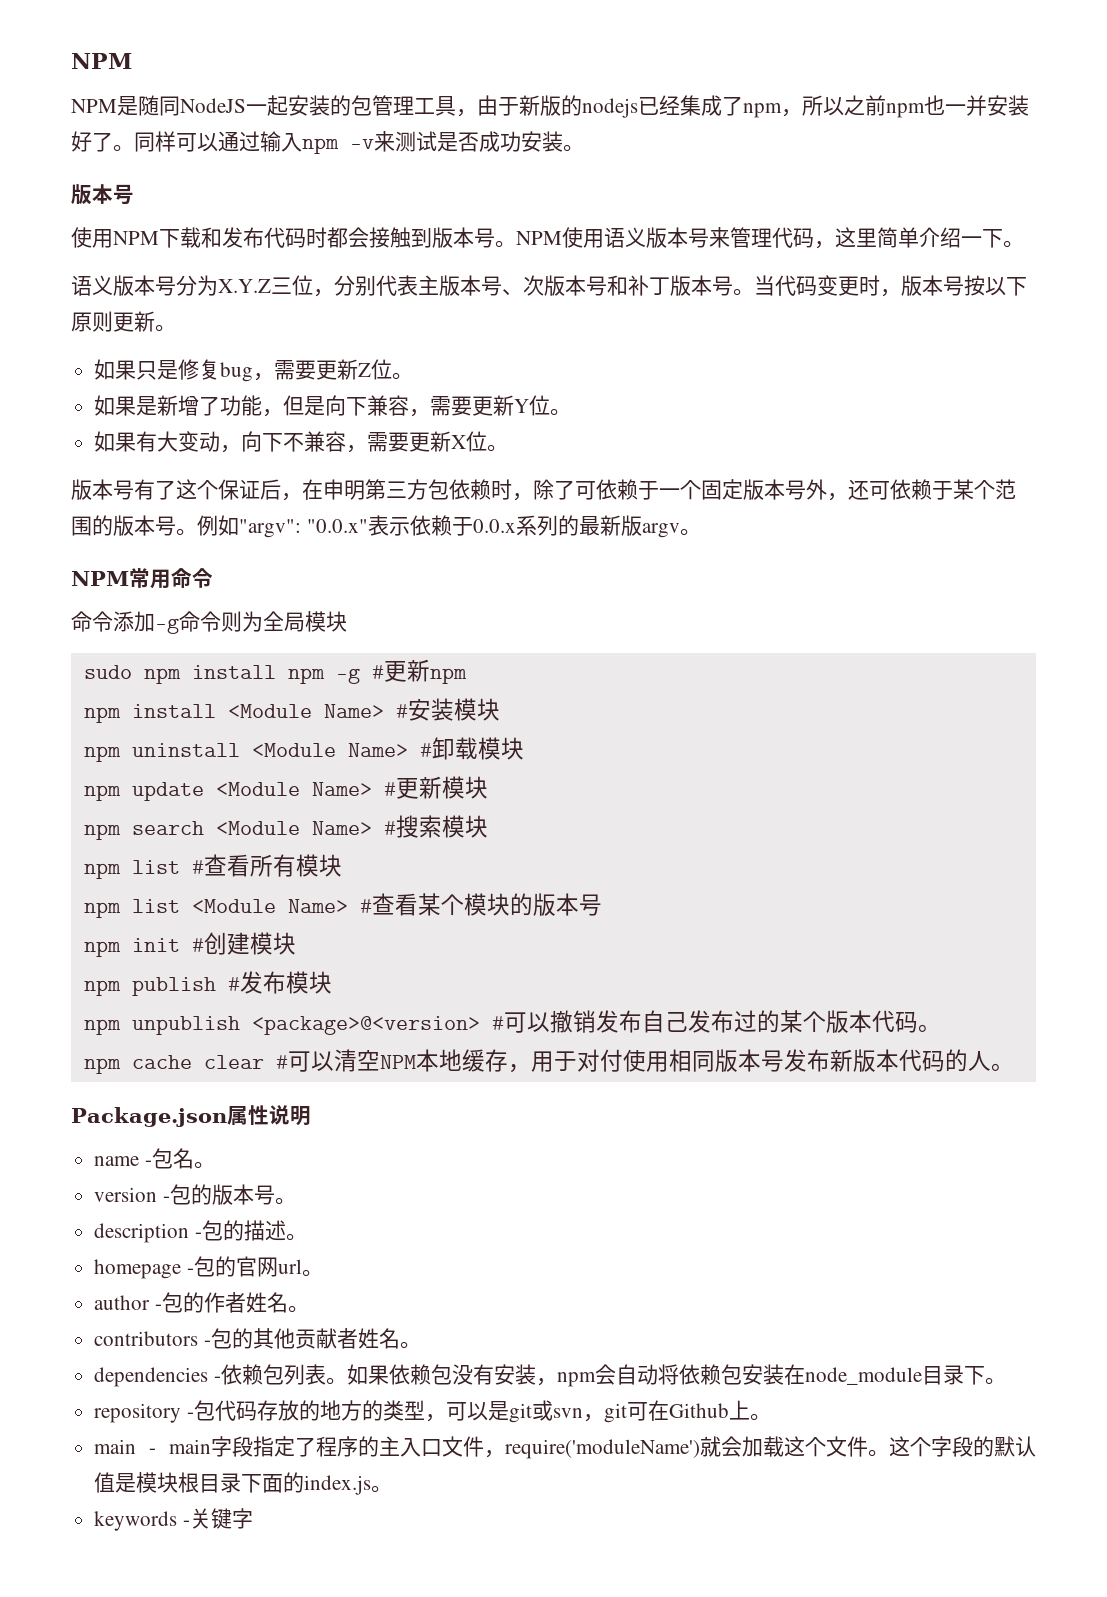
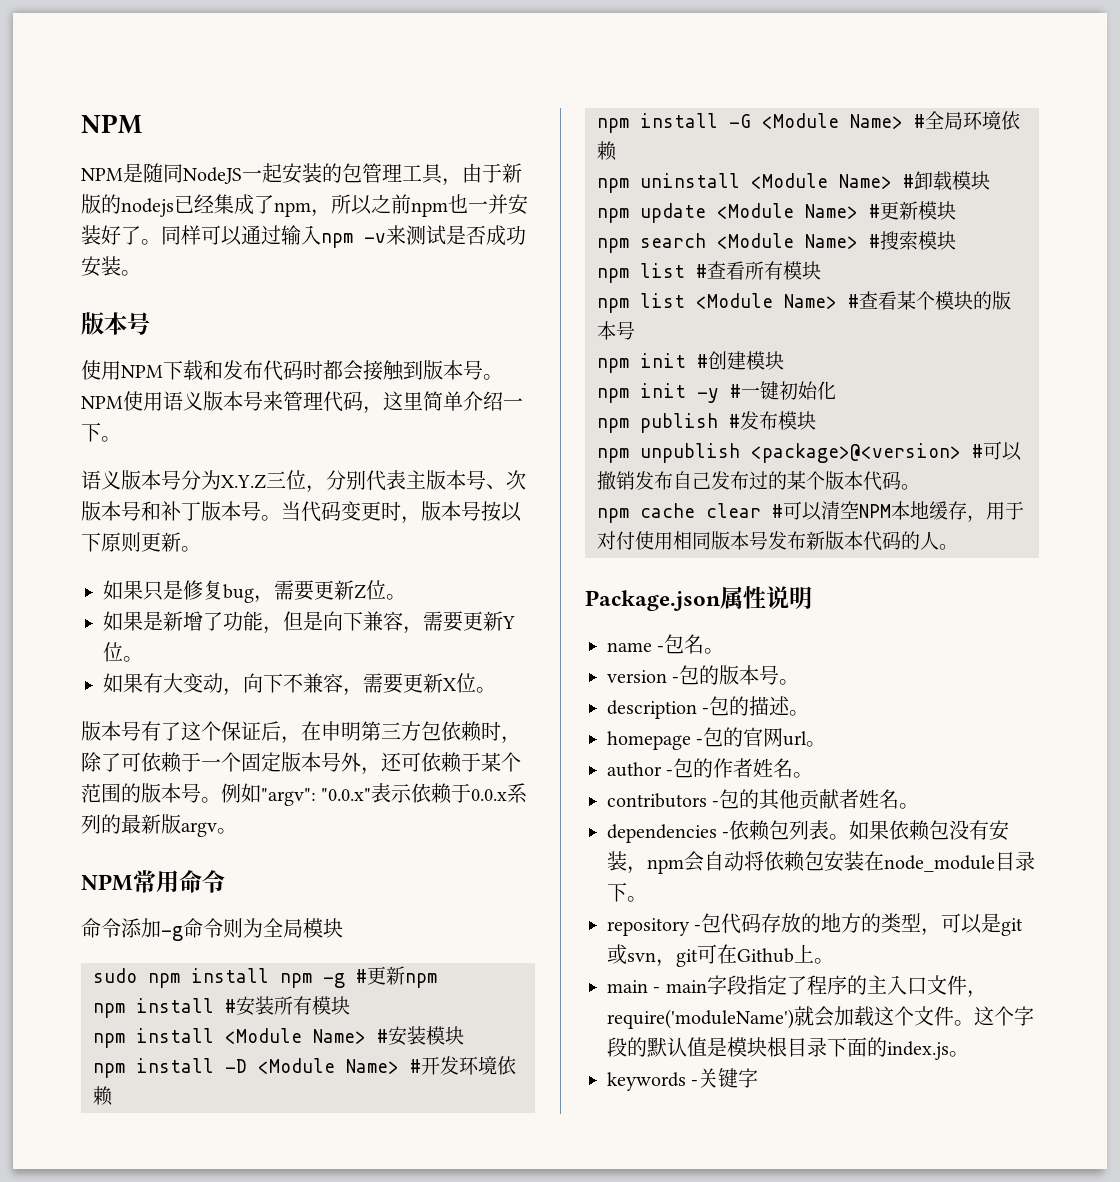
(467, 676) none -> [93,996,350,1018] // npm install #安装所有模块
(500, 709) none -> [93,1056,516,1078] [93,1086,113,1106] [597,111,1020,133] [597,141,617,161] // npm install -D <Module Name> #开发环境依赖 // npm install -G <Module Name> #全局环境依赖
(296, 943) none -> [597,381,836,403] // npm init -y #一键初始化

